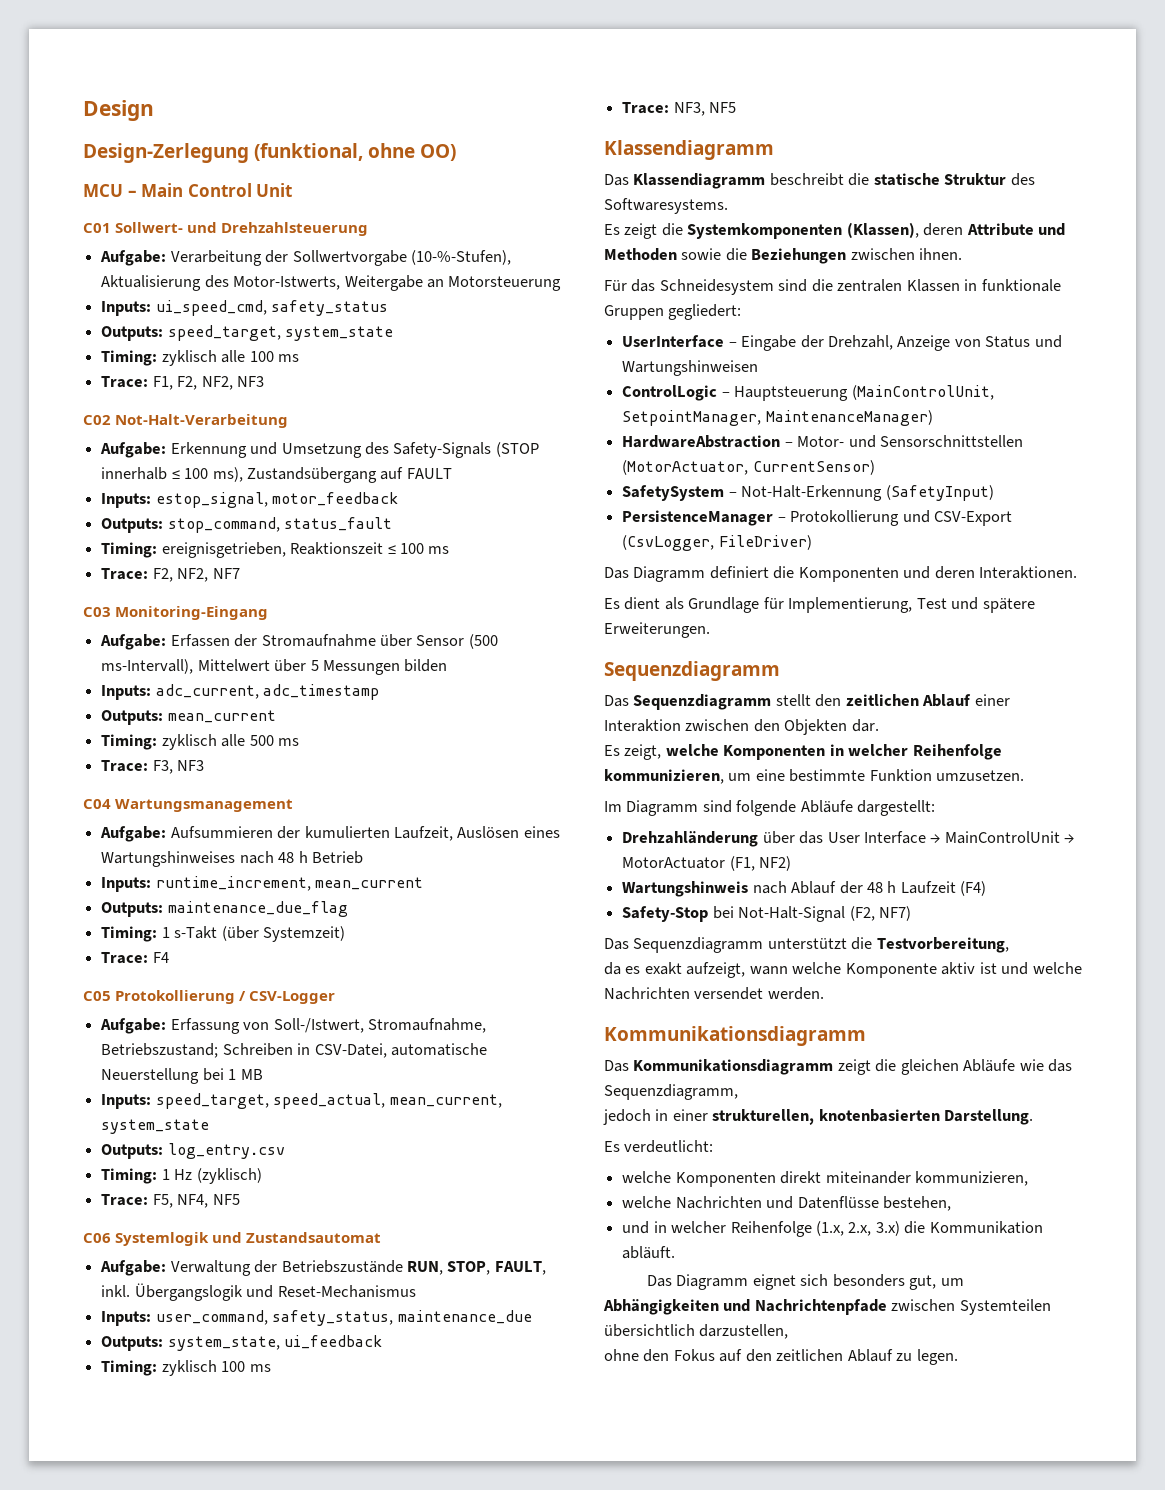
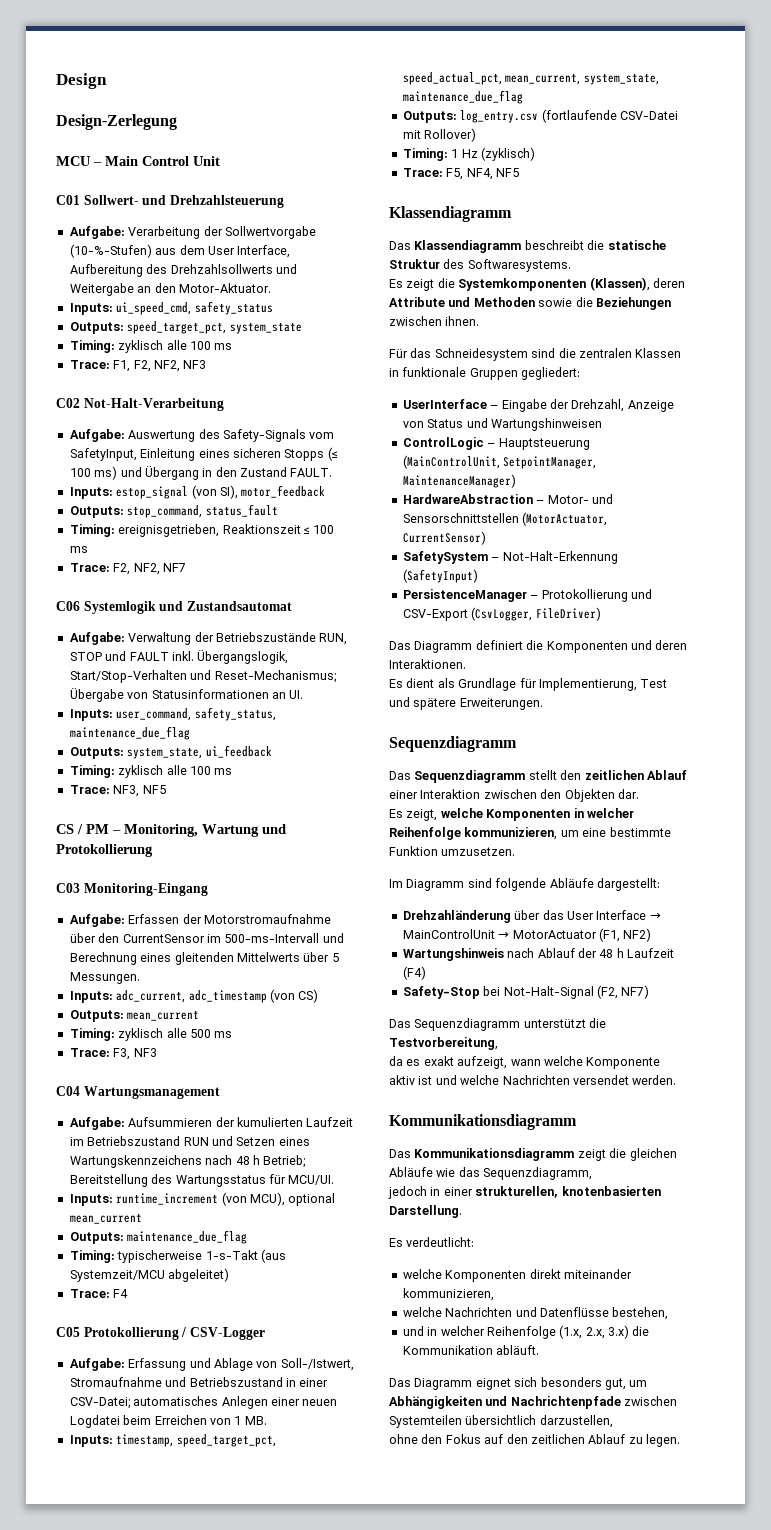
[254,143,457,161] (funktional, ohne OO) -> (177, 122) none
[410,250,511,265] [101,275,562,291] (10-%-Stufen), Aktualisierung des Motor-Istwerts, Weitergabe an Motorsteuerung -> [69,244,291,258] [69,264,297,277] [69,283,271,296] (10-%-Stufen) aus dem User Interface, Aufbereitung des Drehzahlsollwerts und Weitergabe an den Motor-Aktuator.
[167,325,281,341] speed_target, -> [127,321,227,334] speed_target_pct,
[170,442,539,458] [101,467,452,483] [101,492,268,508] Erkennung und Umsetzung des Safety-Signals (STOP innerhalb ≤ 100 ms), Zustandsübergang auf FAULT // Inputs: estop_signal, -> [128,429,335,442] [69,447,338,461] [69,466,333,480] [69,485,238,499] Auswertung des Safety-Signals vom SafetyInput, Einleitung eines sicheren Stopps (≤ 100 ms) und Übergang in den Zustand FAULT. // Inputs: estop_signal (von SI),
(240, 573) none -> [56,601,292,614] [69,632,348,645] [69,650,289,664] [69,670,336,683] [69,688,304,702] [69,707,276,721] [69,726,190,740] [69,745,272,759] [69,765,233,778] [69,785,166,797] [56,824,286,837] [56,844,153,857] // C06 Systemlogik und Zustandsautomat // Aufgabe: Verwaltung der Betriebszustände RUN, STOP und FAULT inkl. Übergangslogik, Start/Stop-Verhalten und Reset-Mechanismus; Übergabe von Statusinformationen an UI. // Inputs: user_command, safety_status, maintenance_due_flag // Outputs: system_state, ui_feedback // Timing: zyklisch alle 100 ms // Trace: NF3, NF5 // CS / PM – Monitoring, Wartung und Protokollierung
[261,634,498,649] [101,659,448,675] Stromaufnahme über Sensor (500 ms-Intervall), Mittelwert über 5 Messungen bilden -> [203,914,331,924] [69,933,344,943] [69,952,339,965] [69,972,140,984] Motorstromaufnahme über den CurrentSensor im 500-ms-Intervall und Berechnung eines gleitenden Mittelwerts über 5 Messungen.
(380, 692) none -> [269,989,319,1003] (von CS)
[393,826,560,841] [101,851,363,867] [101,876,311,892] Laufzeit, Auslösen eines Wartungshinweises nach 48 h Betrieb // Inputs: runtime_increment, -> [306,1117,354,1127] [69,1136,310,1146] [69,1155,306,1168] [69,1174,335,1187] [69,1192,336,1206] Laufzeit im Betriebszustand RUN und Setzen eines Wartungskennzeichens nach 48 h Betrieb; Bereitstellung des Wartungsstatus für MCU/UI. // Inputs: runtime_increment (von MCU), optional
[161,926,345,942] 1 s-Takt (über Systemzeit) -> [117,1249,286,1263] [69,1268,230,1282] typischerweise 1-s-Takt (aus Systemzeit/MCU abgeleitet)
[243,1018,486,1033] [101,1043,487,1058] [101,1068,263,1084] [101,1093,502,1109] [101,1119,210,1134] [101,1143,285,1159] von Soll-/Istwert, Stromaufnahme, Betriebszustand; Schreiben in CSV-Datei, automatische Neuerstellung bei 1 MB // Inputs: speed_target, speed_actual, mean_current, system_state // Outputs: log_entry.csv -> [189,1358,354,1371] [69,1377,329,1387] [69,1396,338,1409] [69,1415,267,1428] [69,1434,276,1447] [402,72,659,85] [402,90,523,104] [402,109,678,123] [402,128,477,142] und Ablage von Soll-/Istwert, Stromaufnahme und Betriebszustand in einer CSV-Datei; automatisches Anlegen einer neuen Logdatei beim Erreichen von 1 MB. // Inputs: timestamp, speed_target_pct, speed_actual_pct, mean_current, system_state, maintenance_due_flag // Outputs: log_entry.csv (fortlaufende CSV-Datei mit Rollover)
[83,1232,382,1246] [100,1260,546,1276] [101,1283,416,1301] [101,1310,532,1326] [101,1335,383,1351] [101,1360,271,1376] [622,102,737,116] // C06 Systemlogik und Zustandsautomat // Aufgabe: Verwaltung der Betriebszustände RUN, STOP, FAULT, inkl. Übergangslogik und Reset-Mechanismus // Inputs: user_command, safety_status, maintenance_due // Outputs: system_state, ui_feedback // Timing: zyklisch 100 ms // Trace: NF3, NF5 -> (519, 172) none

